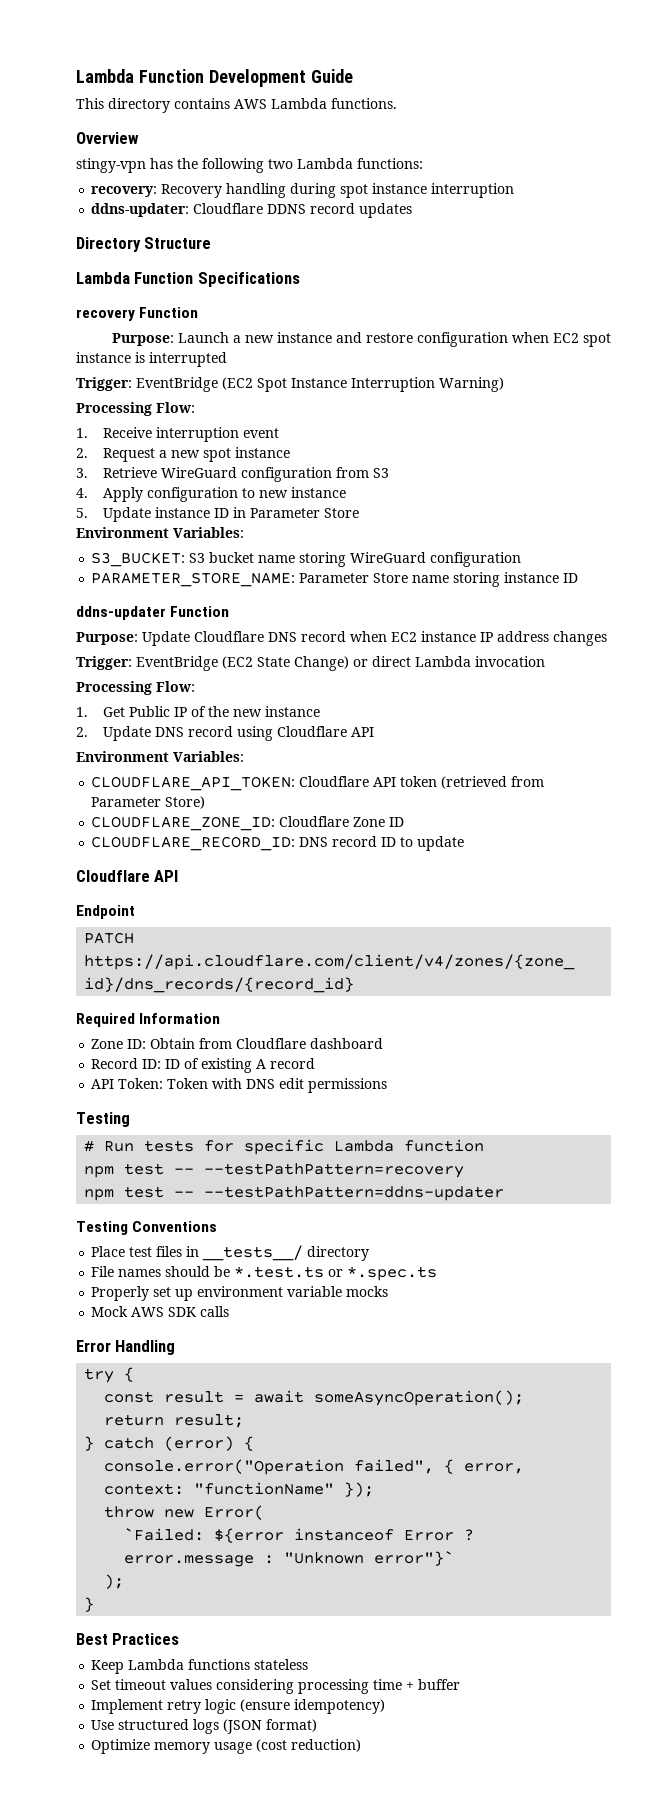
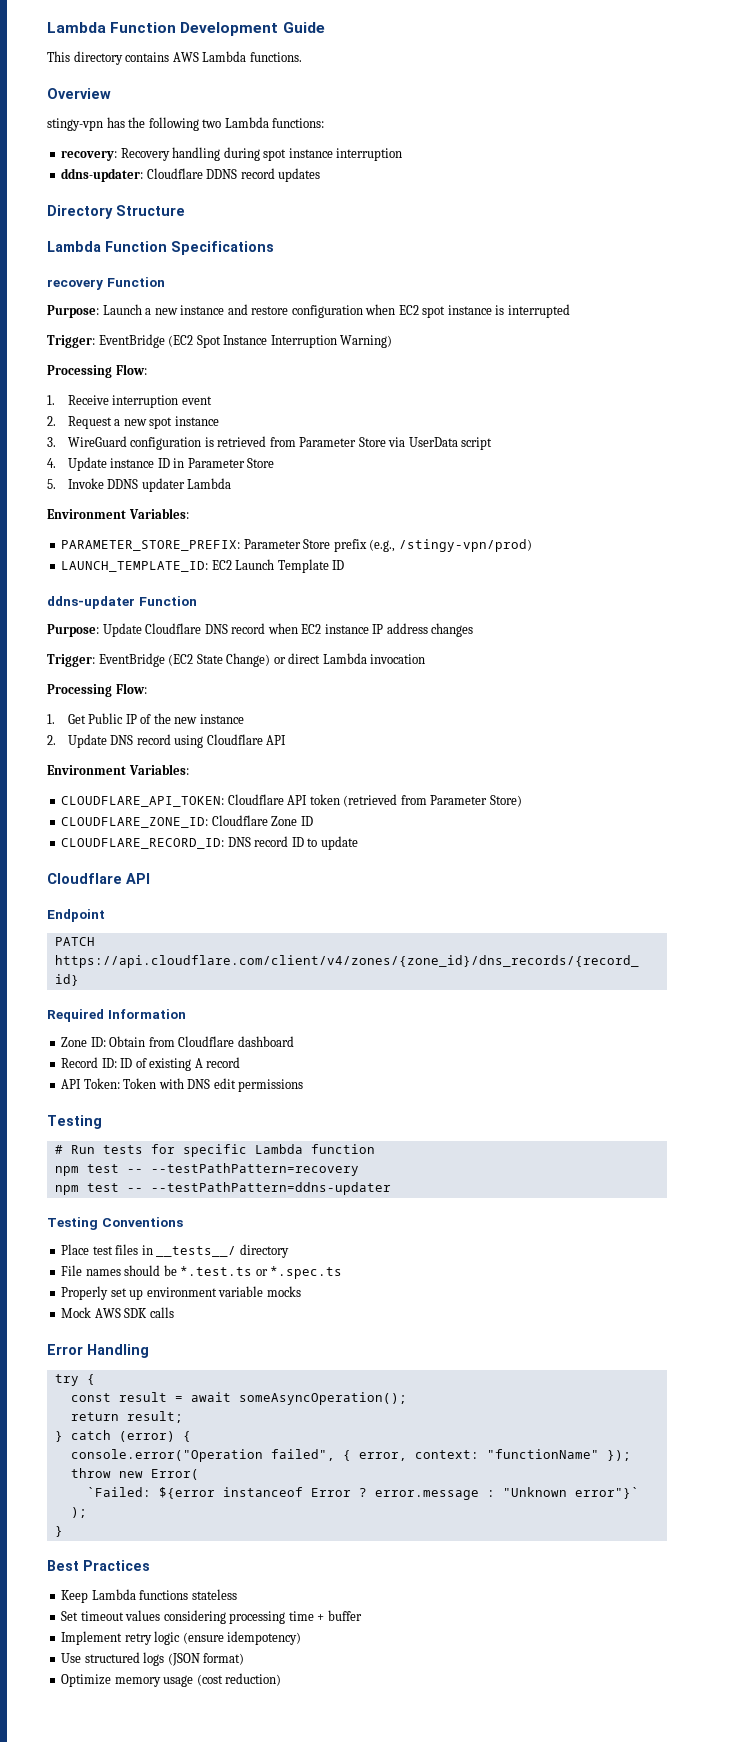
[103,467,390,482] [76,487,347,502] [76,508,88,518] Retrieve WireGuard configuration from S3 // 4. Apply configuration to new instance // 5. -> [67,436,493,450] [47,458,56,468] WireGuard configuration is retrieved from Parameter Store via UserData script // 4.
[76,527,244,538] [91,552,522,567] [91,572,560,587] Environment Variables: // S3_BUCKET: S3 bucket name storing WireGuard configuration // PARAMETER_STORE_NAME: Parameter Store name storing instance -> [47,478,232,492] [47,508,189,519] [61,539,532,552] [61,559,329,573] 5. Invoke DDNS updater Lambda // Environment Variables: // PARAMETER_STORE_PREFIX: Parameter Store prefix (e.g., /stingy-vpn/prod) // LAUNCH_TEMPLATE_ID: EC2 Launch Template

